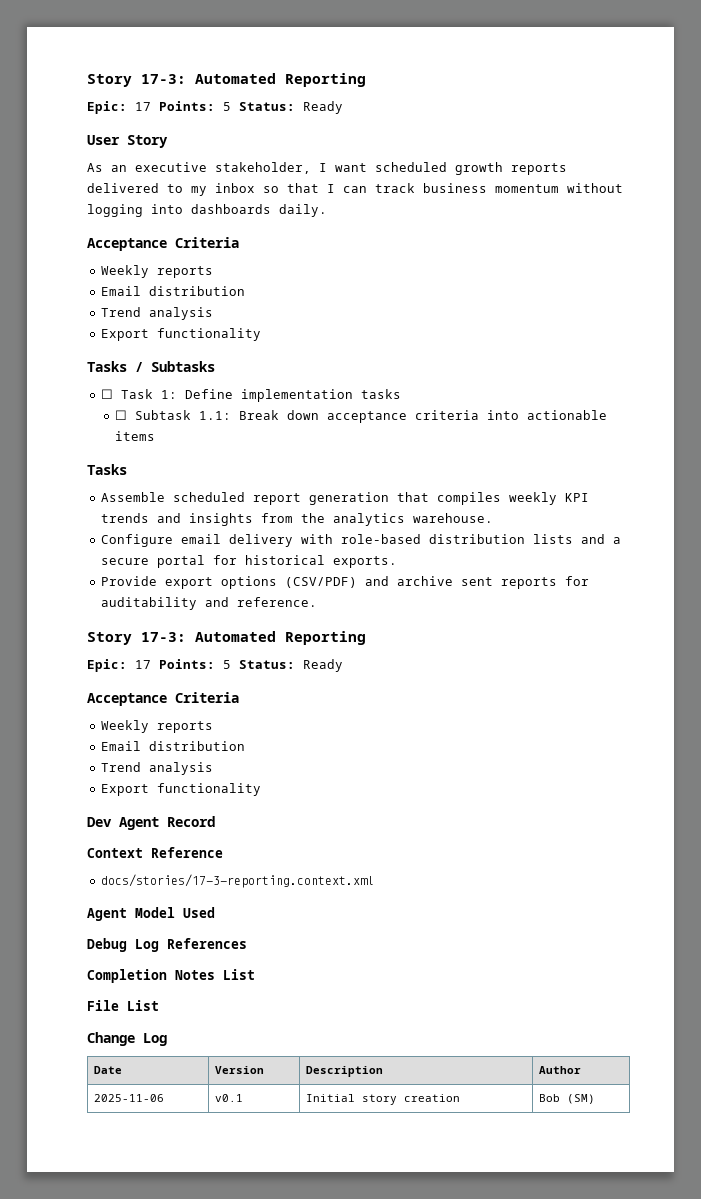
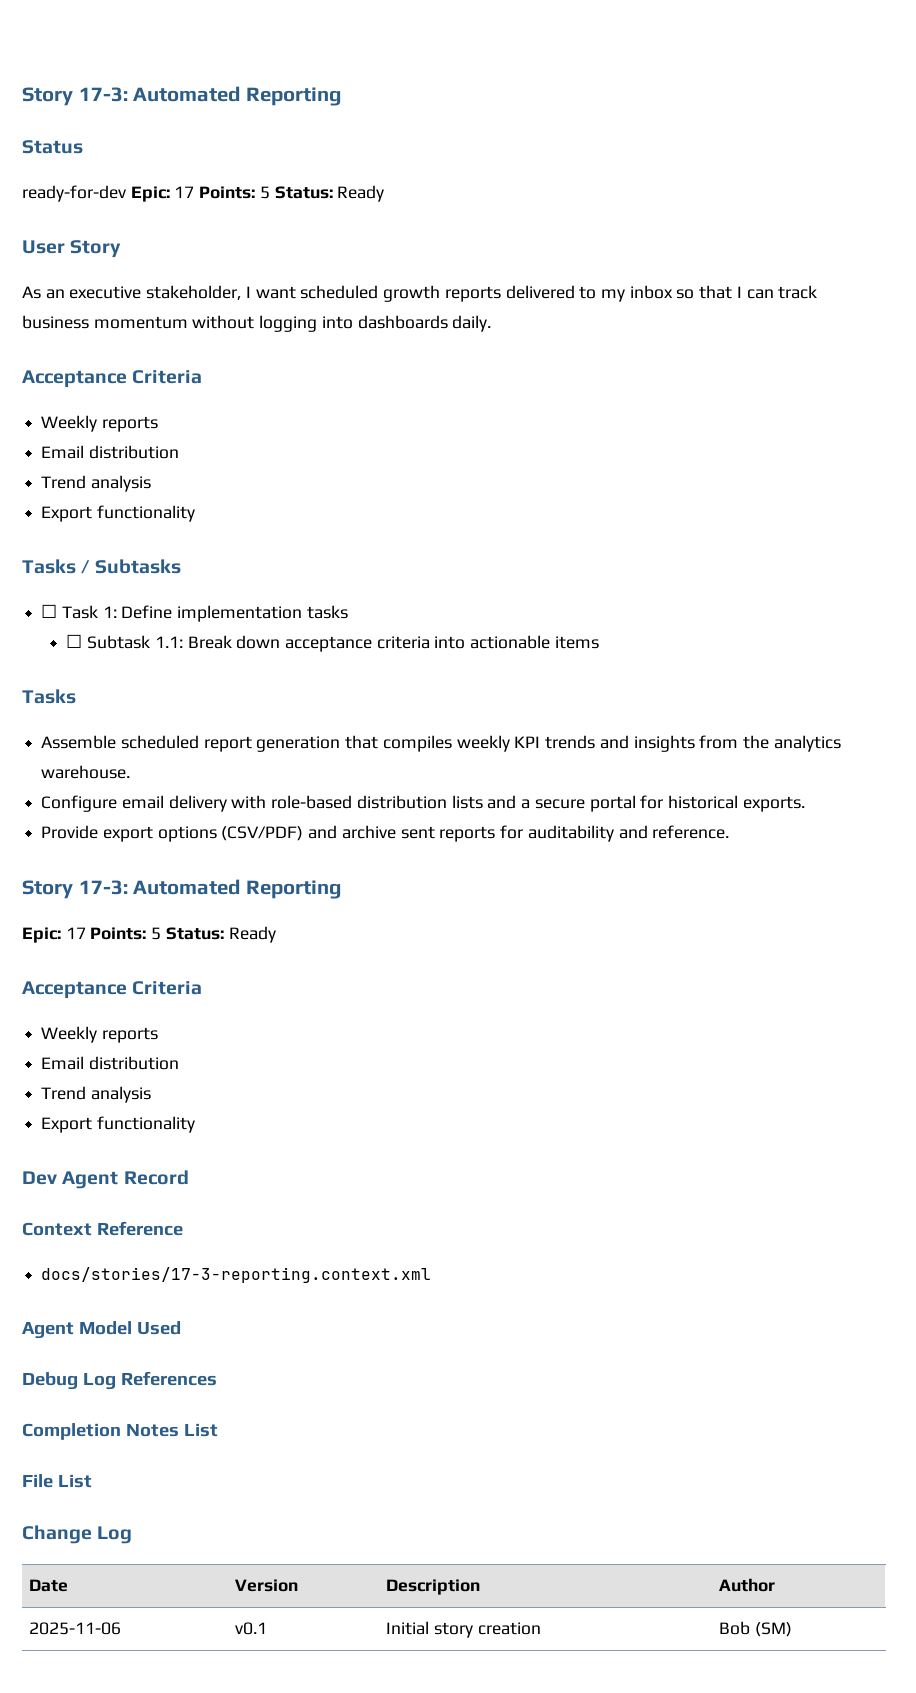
[87,73,366,87] Story 17-3: Automated Reporting // -> [22,86,341,106] [22,140,83,154] [22,185,126,202] Story 17-3: Automated Reporting // Status // ready-for-dev

